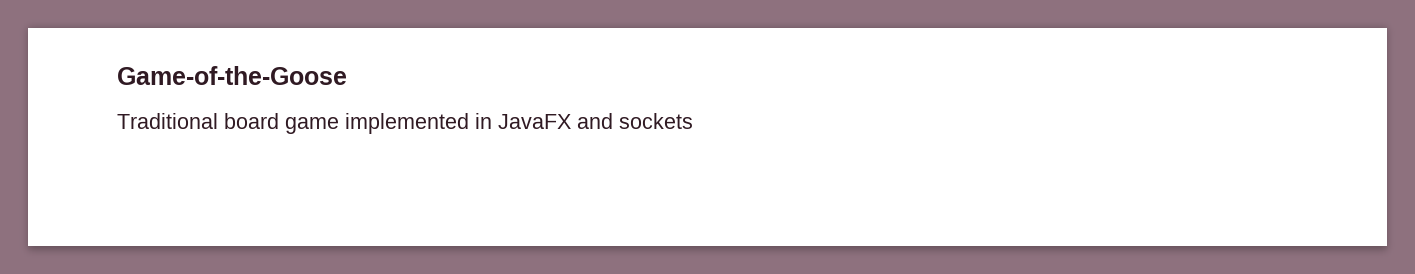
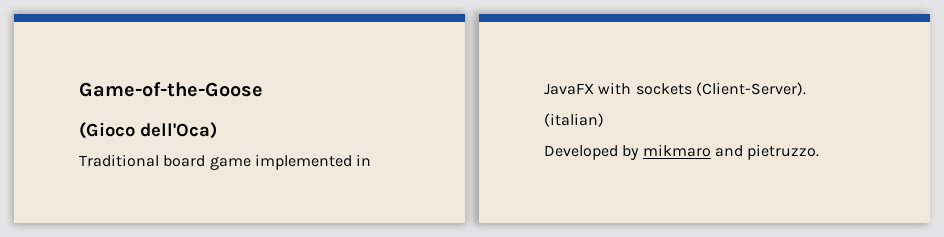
(347, 75) none -> [79,122,217,139] // (Gioco dell'Oca)
[577,113,693,129] and sockets -> [598,82,806,96] [544,113,604,127] [544,144,820,160] with sockets (Client-Server). // (italian) // Developed by mikmaro and pietruzzo.

